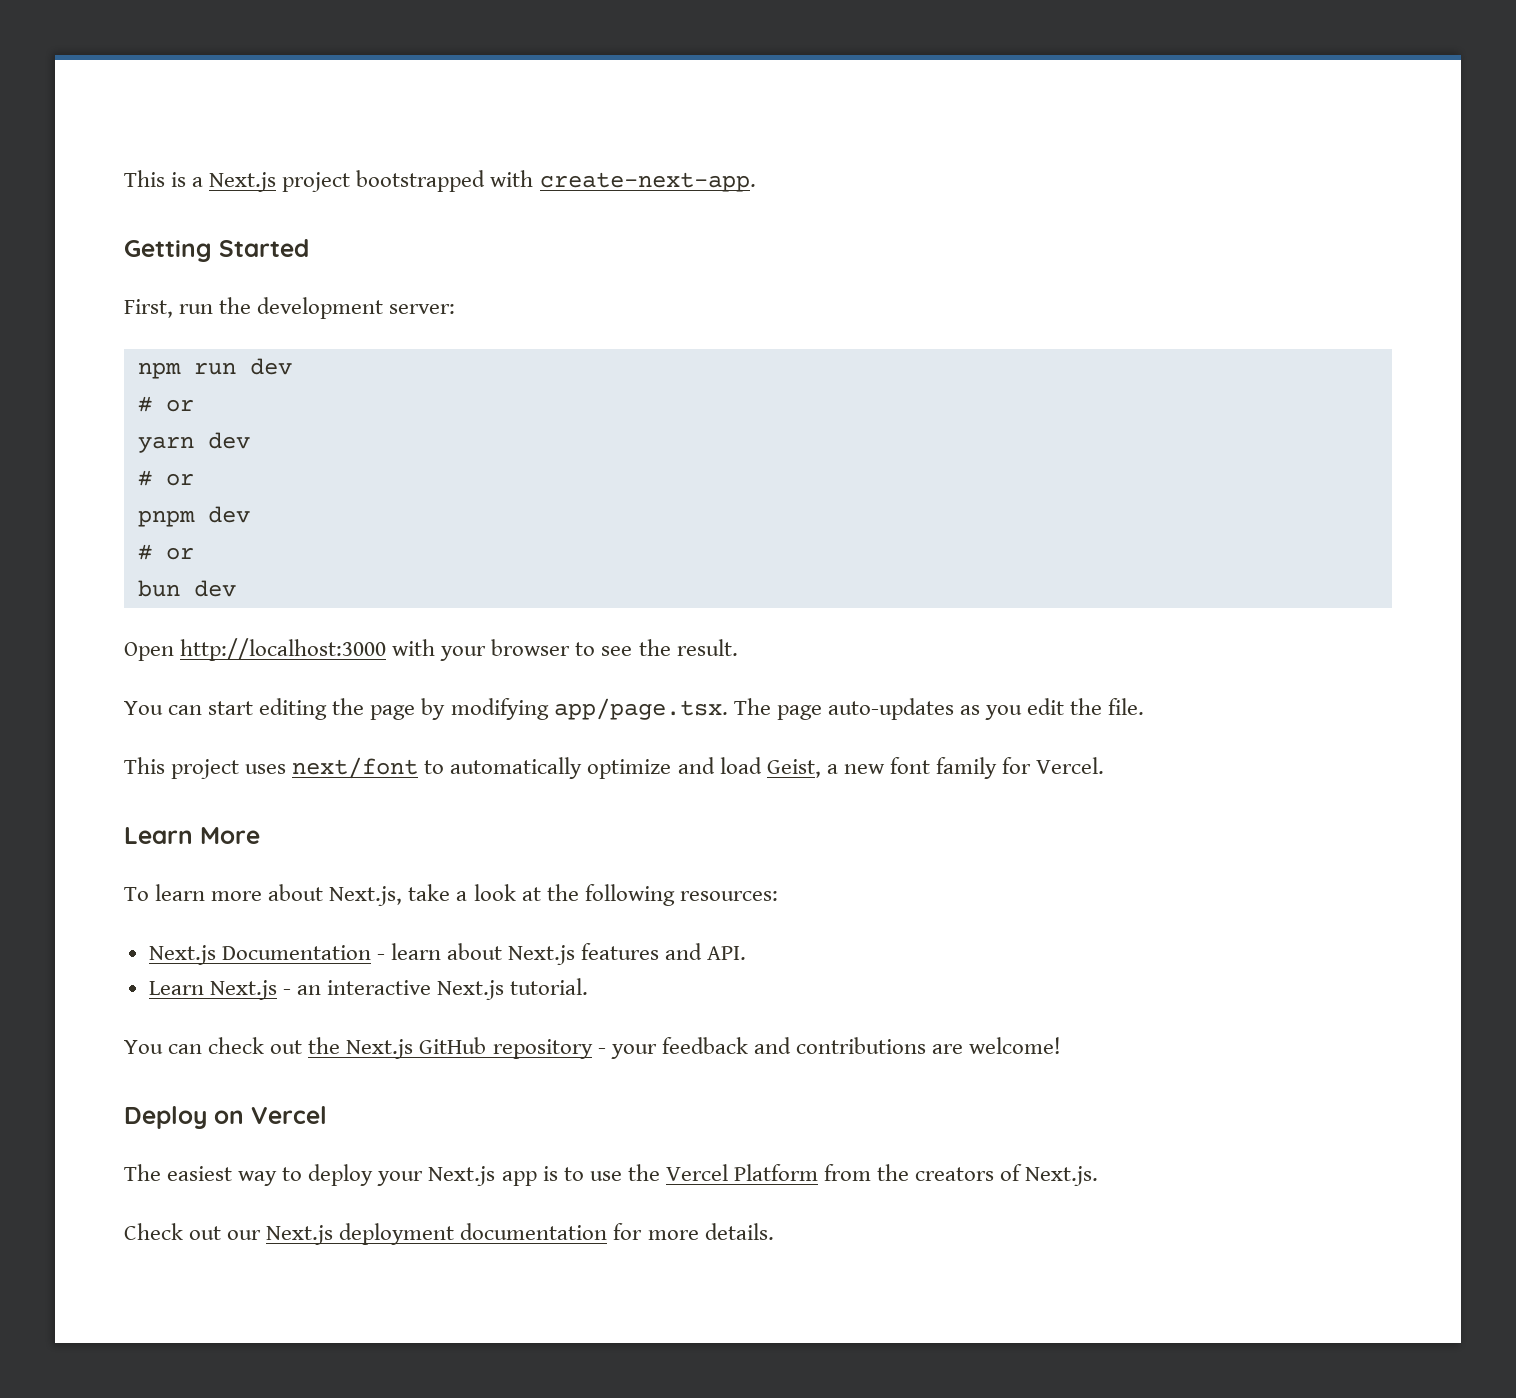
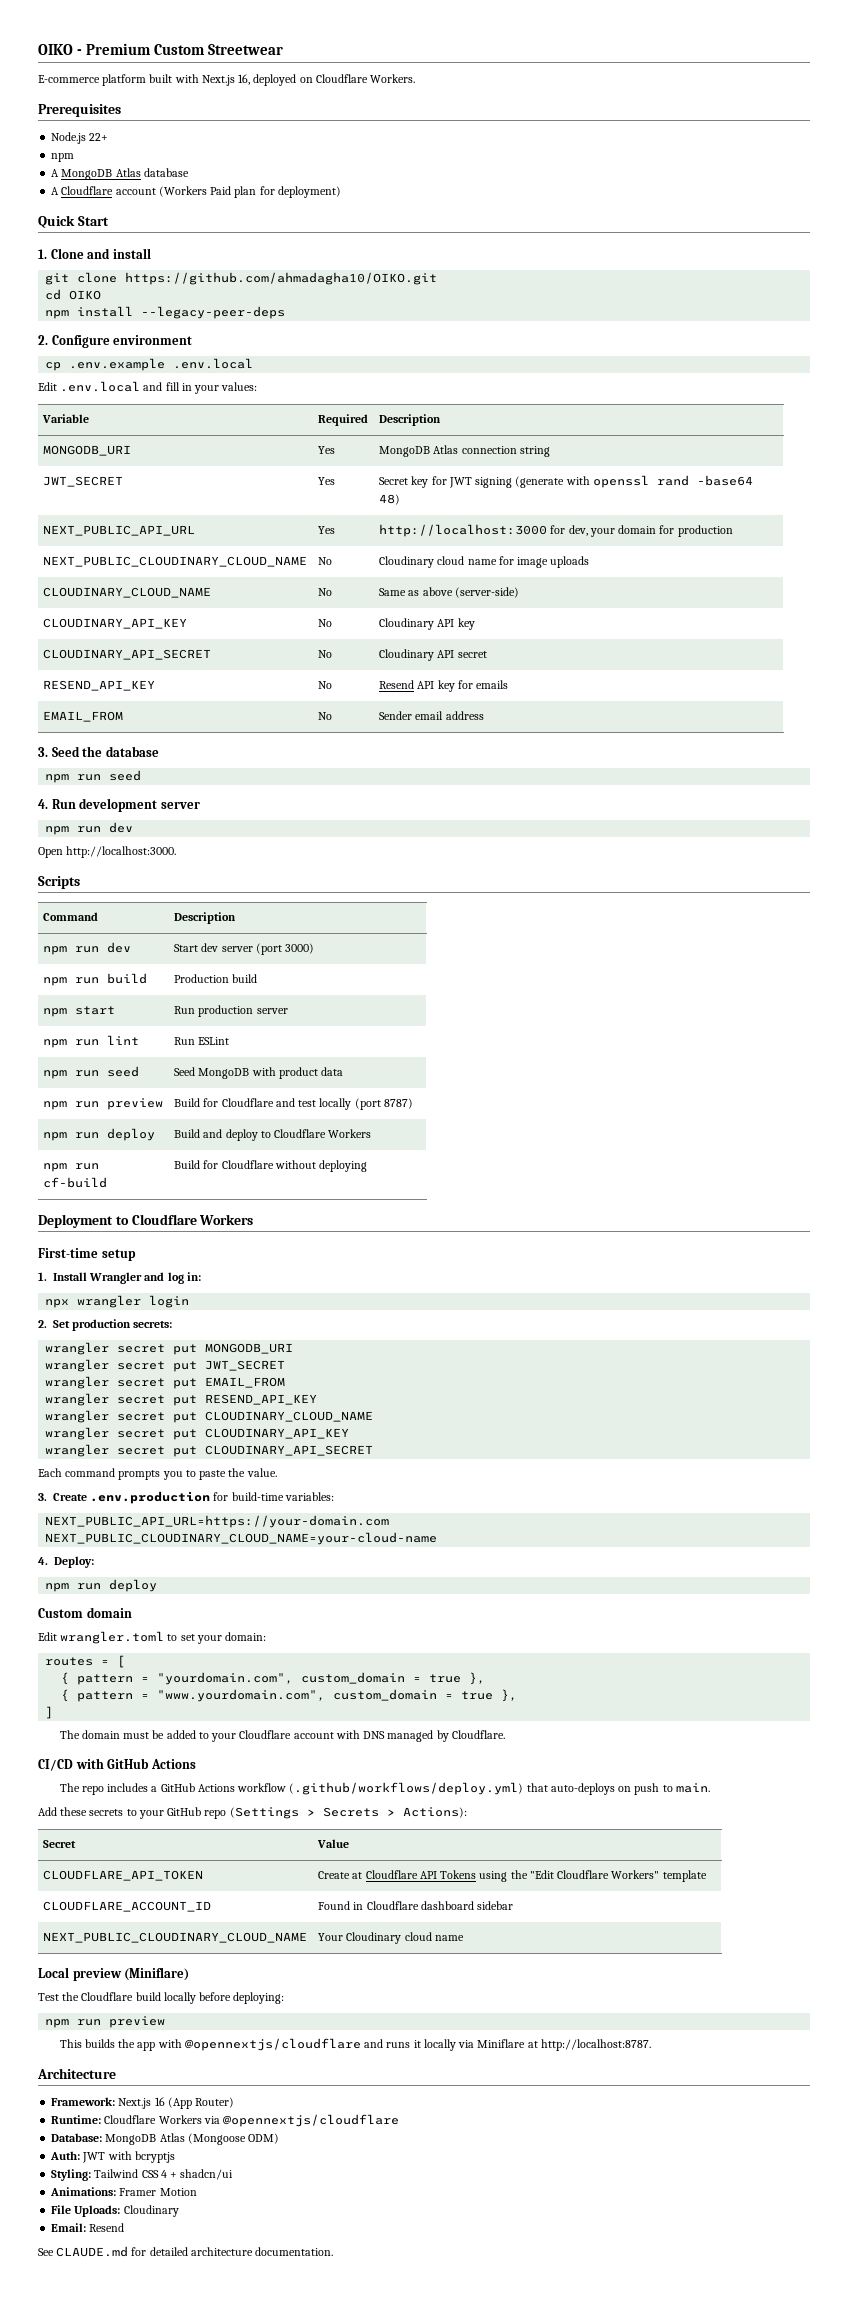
[124,170,756,192] [124,239,309,262] [124,297,456,319] [137,358,292,379] [137,396,194,412] [137,432,250,453] [137,470,194,486] [137,506,250,527] [137,544,194,560] [137,580,236,597] [124,638,738,661] [124,698,1145,720] [124,757,1105,779] [124,827,260,844] [124,884,778,906] [148,943,747,965] [148,978,589,1000] [124,1037,1062,1059] [124,1106,327,1129] [124,1164,1099,1186] [124,1223,774,1245] This is a Next.js project bootstrapped with create-next-app. // Getting Started // First, run the development server: // npm run dev // # or // yarn dev // # or // pnpm dev // # or // bun dev // Open http://localhost:3000 with your browser to see the result. // You can start editing the page by modifying app/page.tsx. The page auto-updates as you edit the file. // This project uses next/font to automatically optimize and load Geist, a new font family for Vercel. // Learn More // To learn more about Next.js, take a look at the following resources: // Next.js Documentation - learn about Next.js features and API. // Learn Next.js - an interactive Next.js tutorial. // You can check out the Next.js GitHub repository - your feedback and contributions are welcome! // Deploy on Vercel // The easiest way to deploy your Next.js app is to use the Vercel Platform from the creators of Next.js. // Check out our Next.js deployment documentation for more details. -> [38,43,284,55] [38,74,416,86] [38,104,121,117] [51,132,109,144] [51,153,75,162] [51,168,189,180] [51,186,341,198] [38,215,109,228] [38,248,151,259] [45,272,438,285] [45,289,102,300] [45,306,286,319] [38,335,193,348] [45,358,254,371] [38,381,258,394] [42,414,90,423] [318,414,369,426] [379,414,442,426] [43,445,132,456] [318,446,336,454] [379,445,550,457] [43,476,124,487] [318,477,336,485] [379,475,753,488] [379,494,401,505] [43,525,196,536] [318,526,336,534] [379,524,733,537] [43,556,308,567] [318,557,333,565] [379,556,590,568] [43,587,212,598] [318,588,333,596] [379,587,519,598] [43,618,188,629] [318,619,333,627] [379,618,475,630] [43,649,212,660] [318,650,333,658] [379,649,487,661] [43,680,156,691] [318,681,333,689] [379,680,509,692] [43,711,124,722] [318,712,333,720] [379,711,484,720] [38,746,159,757] [45,770,142,783] [38,798,200,812] [45,822,134,835] [38,846,177,858] [38,876,80,889] [43,912,99,921] [174,912,237,924] [43,942,132,955] [174,943,315,955] [43,973,148,986] [174,974,258,983] [43,1006,116,1017] [174,1005,288,1017] [43,1035,140,1048] [174,1037,230,1045] [43,1066,140,1079] [174,1067,344,1079] [43,1098,164,1110] [174,1098,413,1110] [43,1128,156,1141] [174,1129,372,1141] [43,1163,100,1172] [43,1177,108,1188] [174,1160,368,1172] [38,1214,254,1228] [38,1248,136,1261] [38,1272,201,1284] [45,1295,190,1308] [38,1319,173,1331] [45,1342,294,1355] [45,1359,286,1372] [45,1376,286,1389] [45,1393,318,1406] [45,1410,374,1423] [45,1427,350,1440] [45,1444,374,1457] [38,1468,277,1480] [38,1491,334,1504] [45,1515,390,1528] [45,1532,438,1545] [38,1556,94,1568] [45,1579,158,1592] [38,1607,132,1618] [38,1631,267,1644] [45,1655,126,1668] [61,1672,486,1685] [61,1689,518,1702] [45,1706,54,1719] [59,1730,505,1742] [38,1758,196,1771] [59,1782,710,1795] [38,1807,467,1819] [43,1840,77,1848] [317,1839,350,1848] [43,1870,204,1881] [318,1870,707,1882] [43,1901,212,1912] [318,1901,514,1910] [43,1932,308,1943] [318,1932,464,1944] [38,1967,190,1981] [38,1992,285,2004] [45,2016,166,2028] [59,2038,651,2051] [37,2068,116,2079] [51,2097,235,2109] [51,2114,400,2127] [51,2133,280,2145] [50,2151,175,2163] [51,2169,234,2181] [50,2187,197,2196] [51,2205,179,2217] [51,2223,125,2232] [38,2246,334,2257] OIKO - Premium Custom Streetwear // E-commerce platform built with Next.js 16, deployed on Cloudflare Workers. // Prerequisites // Node.js 22+ // npm // A MongoDB Atlas database // A Cloudflare account (Workers Paid plan for deployment) // Quick Start // 1. Clone and install // git clone https://github.com/ahmadagha10/OIKO.git // cd OIKO // npm install --legacy-peer-deps // 2. Configure environment // cp .env.example .env.local // Edit .env.local and fill in your values: // Variable | Required | Description // MONGODB_URI | Yes | MongoDB Atlas connection string // JWT_SECRET | Yes | Secret key for JWT signing (generate with openssl rand -base64 48) // NEXT_PUBLIC_API_URL | Yes | http://localhost:3000 for dev, your domain for production // NEXT_PUBLIC_CLOUDINARY_CLOUD_NAME | No | Cloudinary cloud name for image uploads // CLOUDINARY_CLOUD_NAME | No | Same as above (server-side) // CLOUDINARY_API_KEY | No | Cloudinary API key // CLOUDINARY_API_SECRET | No | Cloudinary API secret // RESEND_API_KEY | No | Resend API key for emails // EMAIL_FROM | No | Sender email address // 3. Seed the database // npm run seed // 4. Run development server // npm run dev // Open http://localhost:3000. // Scripts // Command | Description // npm run dev | Start dev server (port 3000) // npm run build | Production build // npm start | Run production server // npm run lint | Run ESLint // npm run seed | Seed MongoDB with product data // npm run preview | Build for Cloudflare and test locally (port 8787) // npm run deploy | Build and deploy to Cloudflare Workers // npm run cf-build | Build for Cloudflare without deploying // Deployment to Cloudflare Workers // First-time setup // 1. Install Wrangler and log in: // npx wrangler login // 2. Set production secrets: // wrangler secret put MONGODB_URI // wrangler secret put JWT_SECRET // wrangler secret put EMAIL_FROM // wrangler secret put RESEND_API_KEY // wrangler secret put CLOUDINARY_CLOUD_NAME // wrangler secret put CLOUDINARY_API_KEY // wrangler secret put CLOUDINARY_API_SECRET // Each command prompts you to paste the value. // 3. Create .env.production for build-time variables: // NEXT_PUBLIC_API_URL=https://your-domain.com // NEXT_PUBLIC_CLOUDINARY_CLOUD_NAME=your-cloud-name // 4. Deploy: // npm run deploy // Custom domain // Edit wrangler.toml to set your domain: // routes = [ // { pattern = "yourdomain.com", custom_domain = true }, // { pattern = "www.yourdomain.com", custom_domain = true }, // ] // The domain must be added to your Cloudflare account with DNS managed by Cloudflare. // CI/CD with GitHub Actions // The repo includes a GitHub Actions workflow (.github/workflows/deploy.yml) that auto-deploys on push to main. // Add these secrets to your GitHub repo (Settings > Secrets > Actions): // Secret | Value // CLOUDFLARE_API_TOKEN | Create at Cloudflare API Tokens using the "Edit Cloudflare Workers" template // CLOUDFLARE_ACCOUNT_ID | Found in Cloudflare dashboard sidebar // NEXT_PUBLIC_CLOUDINARY_CLOUD_NAME | Your Cloudinary cloud name // Local preview (Miniflare) // Test the Cloudflare build locally before deploying: // npm run preview // This builds the app with @opennextjs/cloudflare and runs it locally via Miniflare at http://localhost:8787. // Architecture // Framework: Next.js 16 (App Router) // Runtime: Cloudflare Workers via @opennextjs/cloudflare // Database: MongoDB Atlas (Mongoose ODM) // Auth: JWT with bcryptjs // Styling: Tailwind CSS 4 + shadcn/ui // Animations: Framer Motion // File Uploads: Cloudinary // Email: Resend // See CLAUDE.md for detailed architecture documentation.

